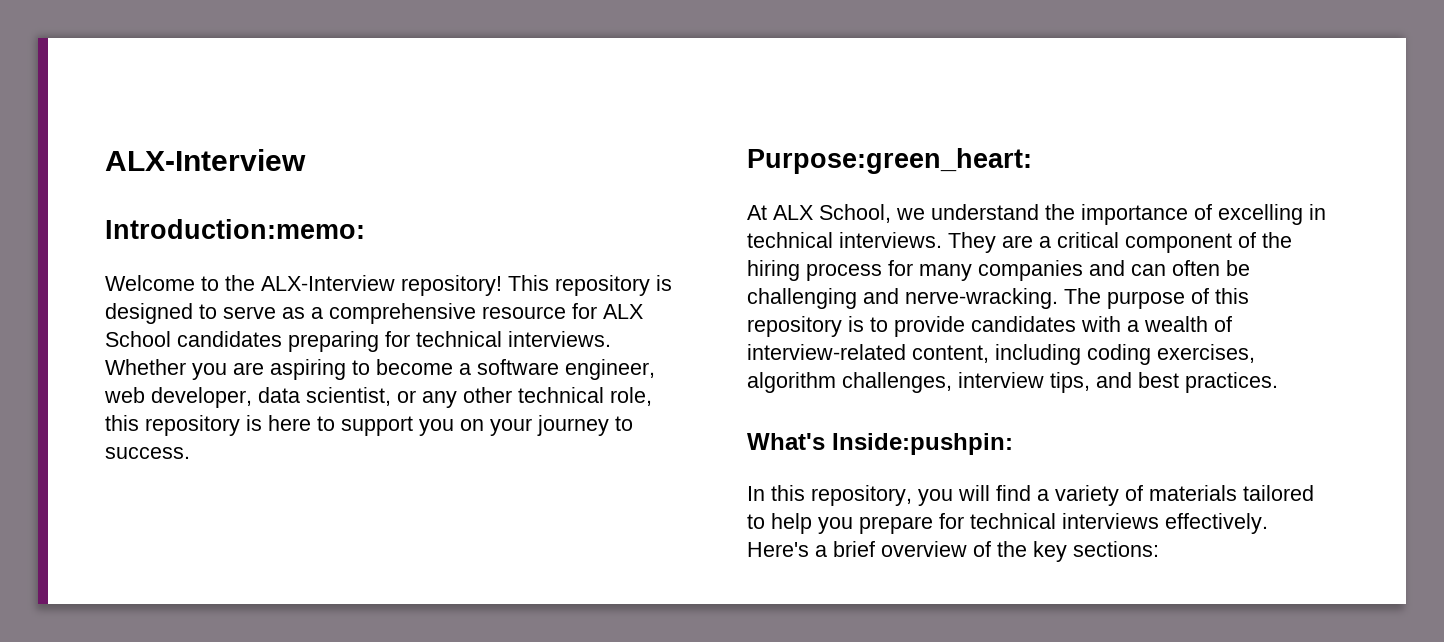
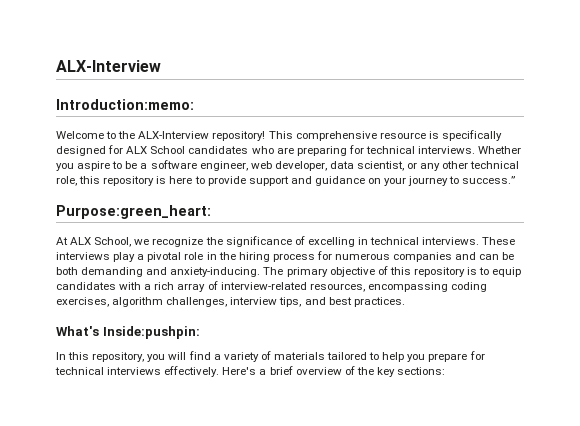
[555,275,672,296] [105,303,566,324] repository is designed to serve as a comprehensive resource -> [295,130,502,141] [56,146,106,156] comprehensive resource is specifically designed
(282, 339) none -> [251,146,294,154] who are
[233,359,453,380] are aspiring to become -> [77,161,138,171] aspire to be
[341,416,454,436] support you -> [207,176,365,186] provide support and guidance
[105,447,190,459] success. -> [462,176,516,184] success.”
[931,204,1188,225] understand the importance -> [152,236,292,247] recognize the significance
[948,232,1256,253] They are a critical component of -> [482,237,516,245] [56,252,217,262] These interviews play a pivotal role in
[919,264,972,281] many -> [335,253,391,260] numerous
[1172,260,1250,276] [747,288,1185,309] often be challenging and nerve-wracking. The purpose -> [502,252,515,260] [56,267,375,277] be both demanding and anxiety-inducing. The primary objective
[894,316,965,337] provide -> [492,267,522,277] equip
[1144,316,1232,332] [747,344,1081,365] wealth of interview-related content, including -> [154,281,448,292] rich array of interview-related resources, encompassing

